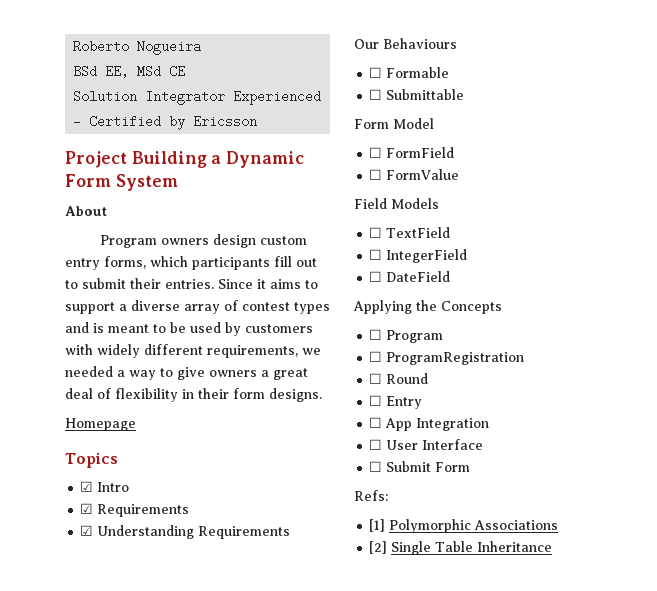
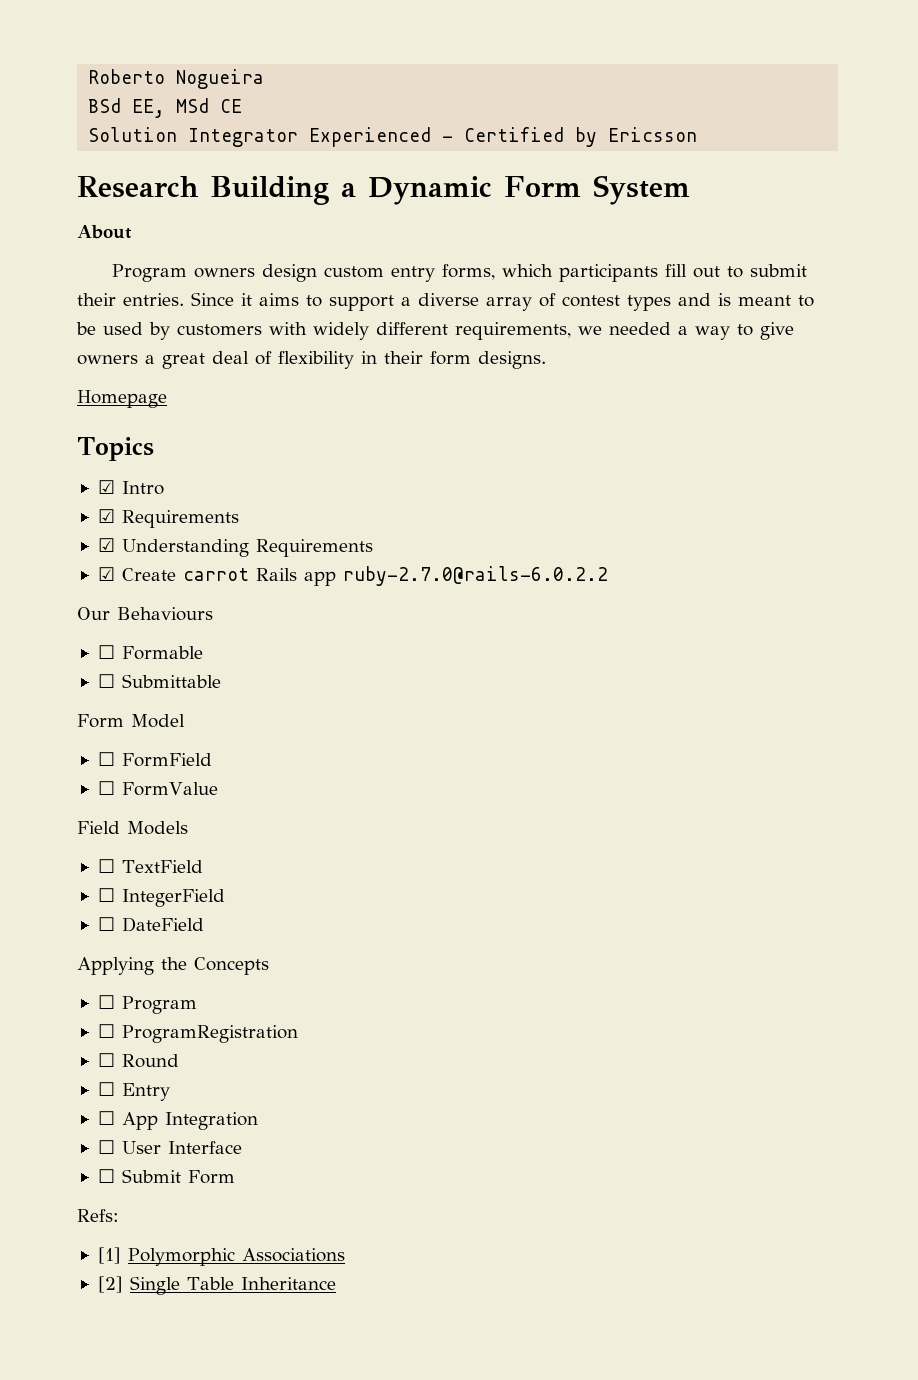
[65,151,127,168] Project -> [77,176,198,198] Research
(291, 532) none -> [97,566,608,586] // ☑ Create carrot Rails app ruby-2.7.0@rails-6.0.2.2

